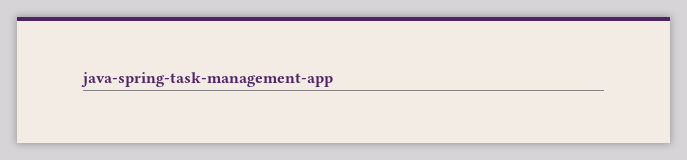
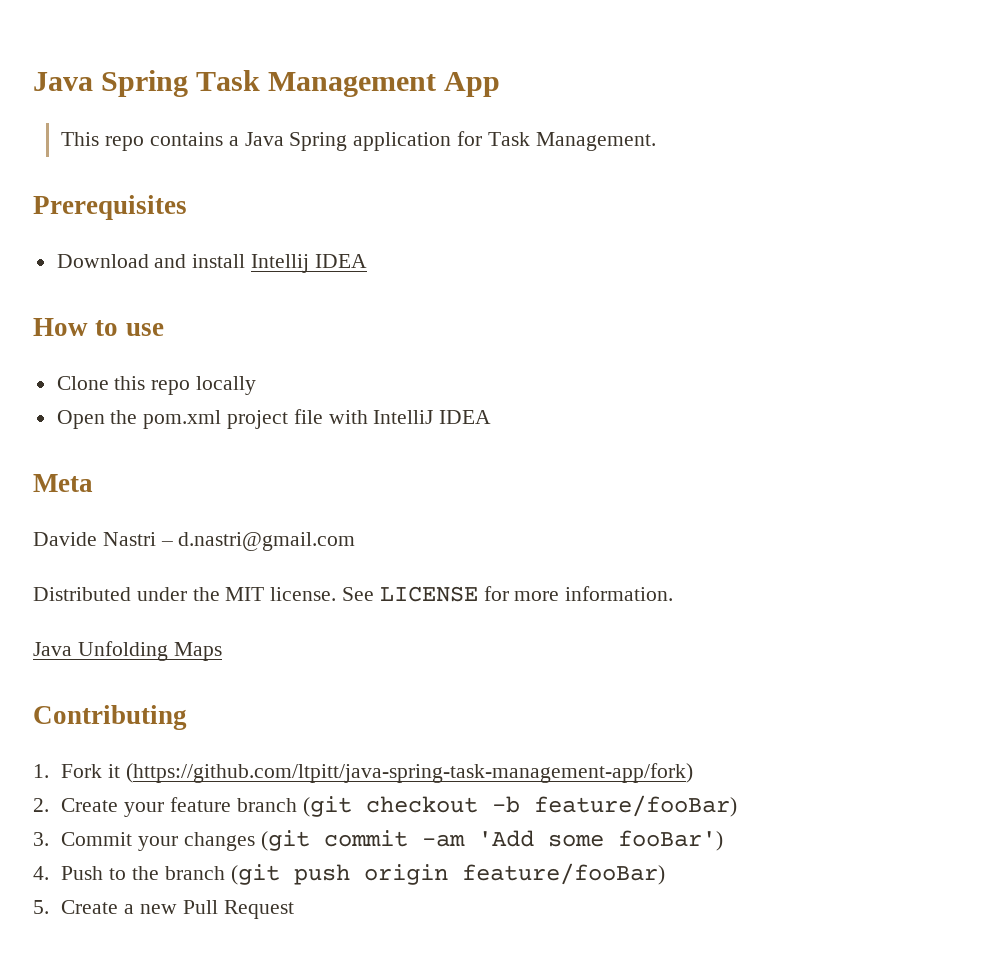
[81,72,333,87] java-spring-task-management-app -> [33,70,501,97] [61,131,656,151] [33,195,187,220] [56,254,367,273] [33,318,164,336] [56,376,257,395] [56,409,492,429] [33,474,93,492] [33,532,356,551] [33,586,674,602] [33,641,222,661] [33,705,187,730] [33,763,693,783] [33,795,737,817] [33,830,723,851] [33,863,665,885] [33,900,294,919] Java Spring Task Management App // This repo contains a Java Spring application for Task Management. // Prerequisites // Download and install Intellij IDEA // How to use // Clone this repo locally // Open the pom.xml project file with IntelliJ IDEA // Meta // Davide Nastri – d.nastri@gmail.com // Distributed under the MIT license. See LICENSE for more information. // Java Unfolding Maps // Contributing // 1. Fork it (https://github.com/ltpitt/java-spring-task-management-app/fork) // 2. Create your feature branch (git checkout -b feature/fooBar) // 3. Commit your changes (git commit -am 'Add some fooBar') // 4. Push to the branch (git push origin feature/fooBar) // 5. Create a new Pull Request

